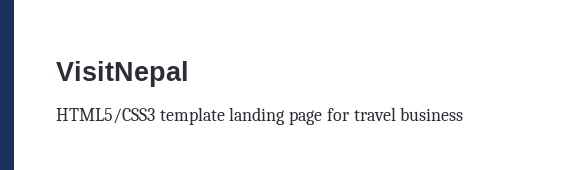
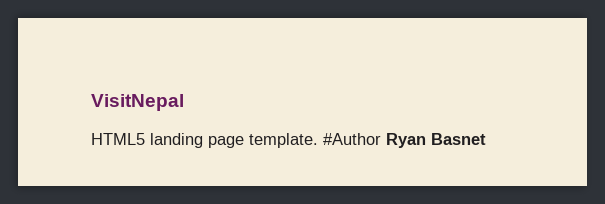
[56,107,464,125] HTML5/CSS3 template landing page for travel business -> [91,133,486,148] HTML5 landing page template. #Author Ryan Basnet

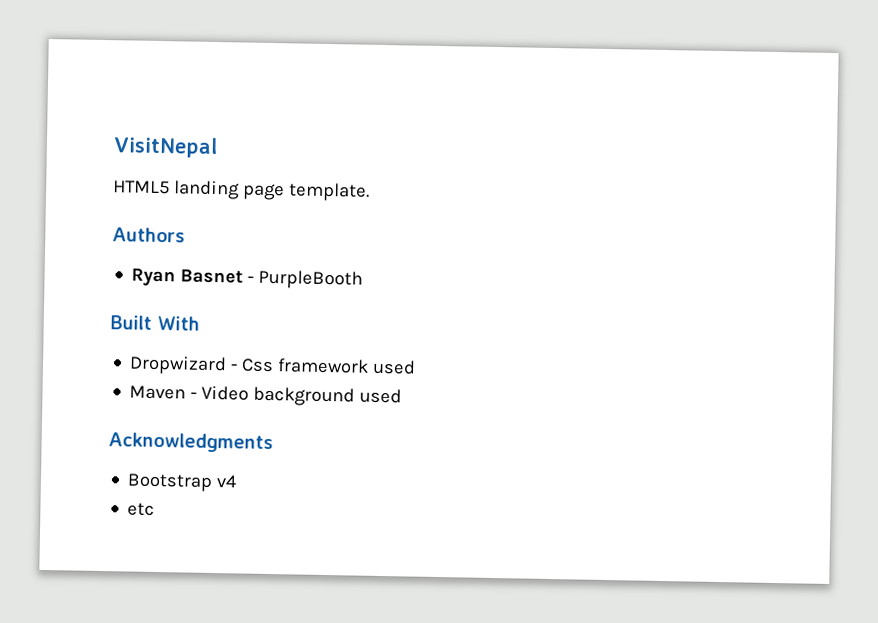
[323,133,381,145] #Author -> [112,227,185,243] // Authors //
(486, 139) none -> [247,269,364,290] [110,315,200,331] [129,355,417,376] [129,385,403,407] [108,432,273,454] [127,473,238,493] [127,502,156,516] - PurpleBooth // Built With // Dropwizard - Css framework used // Maven - Video background used // Acknowledgments // Bootstrap v4 // etc

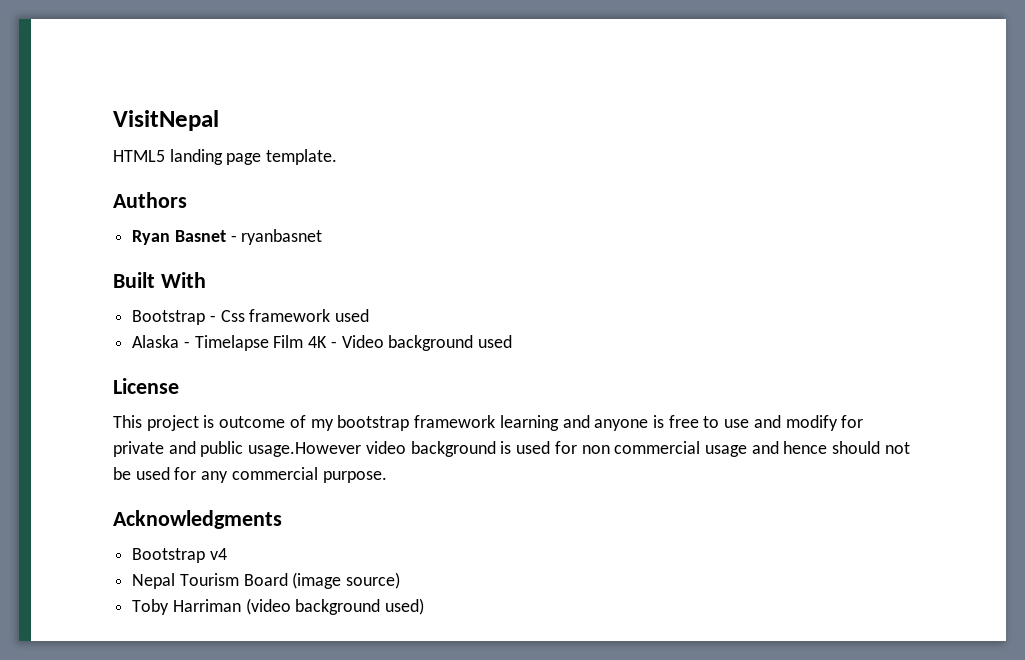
[258,269,364,290] PurpleBooth -> [241,229,323,245] ryanbasnet
[129,355,228,376] Dropwizard -> [132,310,206,325] Bootstrap
[129,385,187,400] Maven -> [132,335,328,351] Alaska - Timelapse Film 4K
[108,432,273,454] [127,473,238,493] [127,502,156,516] Acknowledgments // Bootstrap v4 // etc -> [113,378,179,394] [113,415,864,431] [113,441,910,457] [113,467,387,483] [113,510,282,529] [132,548,227,563] [132,572,401,589] [132,598,425,615] License // This project is outcome of my bootstrap framework learning and anyone is free to use and modify for private and public usage.However video background is used for non commercial usage and hence should not be used for any commercial purpose. // Acknowledgments // Bootstrap v4 // Nepal Tourism Board (image source) // Toby Harriman (video background used)

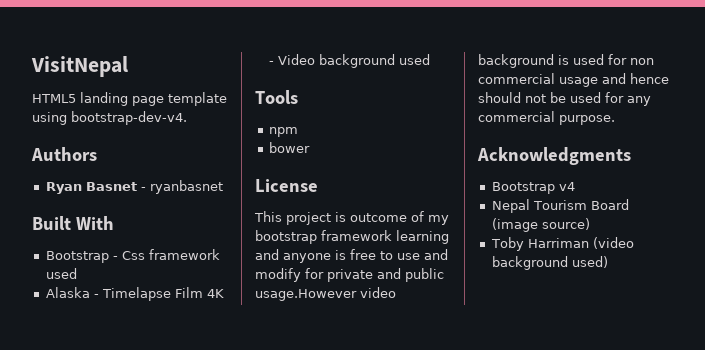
[266,149,338,165] template. -> [168,92,227,106] [32,111,187,125] template using bootstrap-dev-v4.
(513, 341) none -> [255,90,298,104] [268,127,298,137] [268,142,310,153] // Tools // npm // bower

